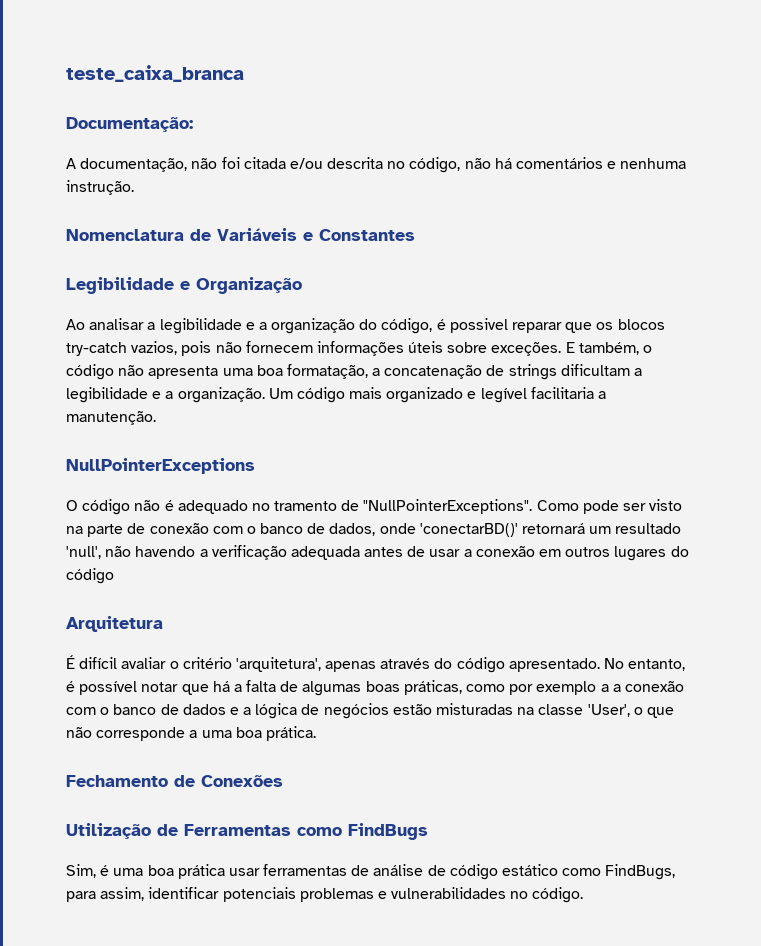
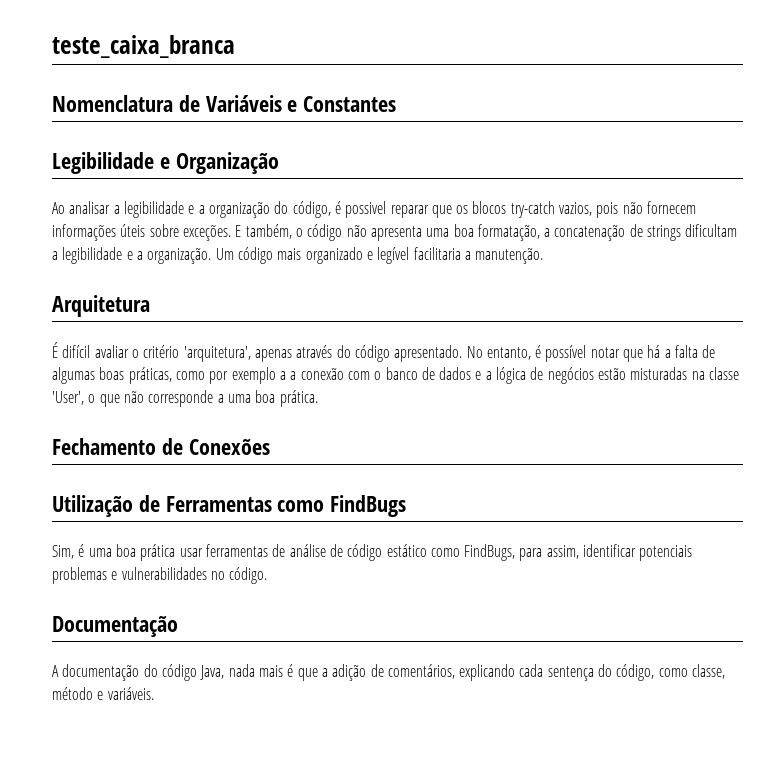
[66,117,193,132] [66,157,687,173] [66,180,134,195] // Documentação: // A documentação, não foi citada e/ou descrita no código, não há comentários e nenhuma instrução. -> (235, 46) none
[66,458,255,474] [66,499,683,515] [66,523,682,537] [66,545,689,561] [66,568,114,584] // NullPointerExceptions // O código não é adequado no tramento de "NullPointerExceptions". Como pode ser visto na parte de conexão com o banco de dados, onde 'conectarBD()' retornará um resultado 'null', não havendo a verificação adequada antes de usar a conexão em outros lugares do código -> (544, 255) none
(584, 895) none -> [52,616,178,637] [52,664,726,681] [52,687,154,700] // Documentação // A documentação do código Java, nada mais é que a adição de comentários, explicando cada sentença do código, como classe, método e variáveis.

